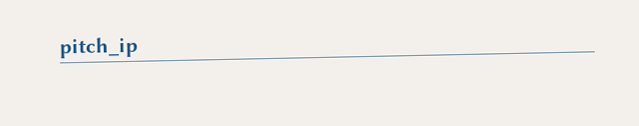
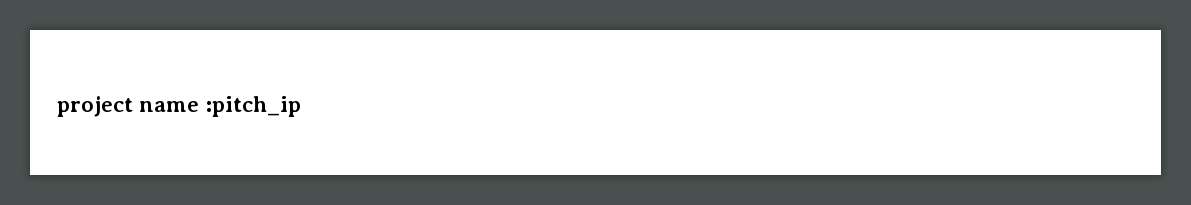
[59,36,138,59] pitch_ip -> [57,96,302,117] project name :pitch_ip

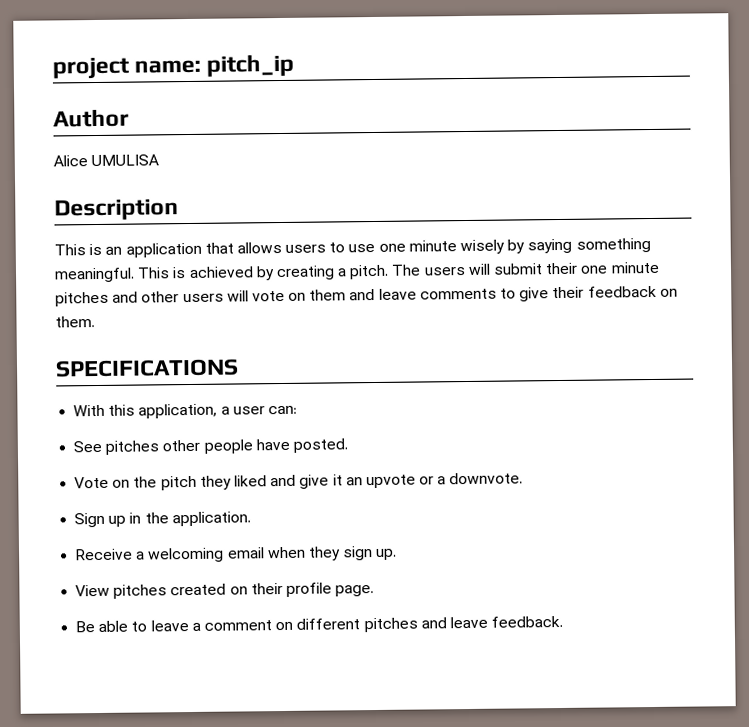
[139,96,302,117] name :pitch_ip -> [134,53,295,77] [53,108,129,128] [53,154,160,167] [54,198,179,221] [54,238,651,258] [54,261,660,283] [55,285,678,307] [55,316,95,328] [55,358,239,378] [73,403,297,419] [73,438,348,455] [74,472,524,491] [74,511,251,528] [74,546,398,563] [75,582,375,599] [75,615,564,633] name: pitch_ip // Author // Alice UMULISA // Description // This is an application that allows users to use one minute wisely by saying something meaningful. This is achieved by creating a pitch. The users will submit their one minute pitches and other users will vote on them and leave comments to give their feedback on them. // SPECIFICATIONS // With this application, a user can: // See pitches other people have posted. // Vote on the pitch they liked and give it an upvote or a downvote. // Sign up in the application. // Receive a welcoming email when they sign up. // View pitches created on their profile page. // Be able to leave a comment on different pitches and leave feedback.

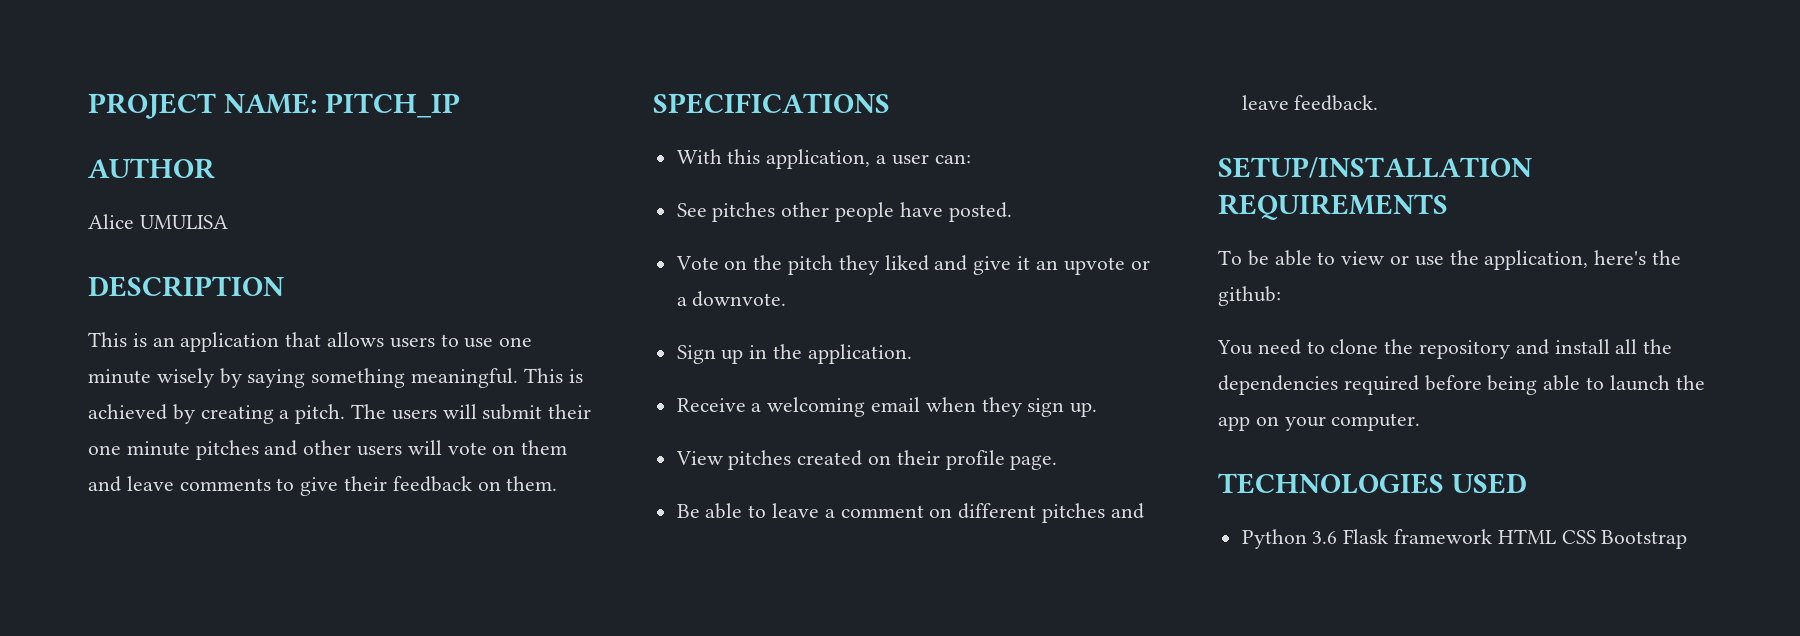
[52,53,295,80] [53,108,129,128] project name: pitch_ip // Author -> [88,93,460,119] [88,158,215,179] PROJECT NAME: PITCH_IP // AUTHOR
[54,198,179,221] Description -> [88,276,284,297] DESCRIPTION
(564, 621) none -> [1218,157,1532,178] [1218,194,1448,220] [1218,250,1682,270] [1218,286,1281,306] [1217,339,1673,359] [1218,375,1705,395] [1218,413,1421,431] [1218,473,1527,494] [1241,529,1688,549] // SETUP/INSTALLATION REQUIREMENTS // To be able to view or use the application, here's the github: // You need to clone the repository and install all the dependencies required before being able to launch the app on your computer. // TECHNOLOGIES USED // Python 3.6 Flask framework HTML CSS Bootstrap

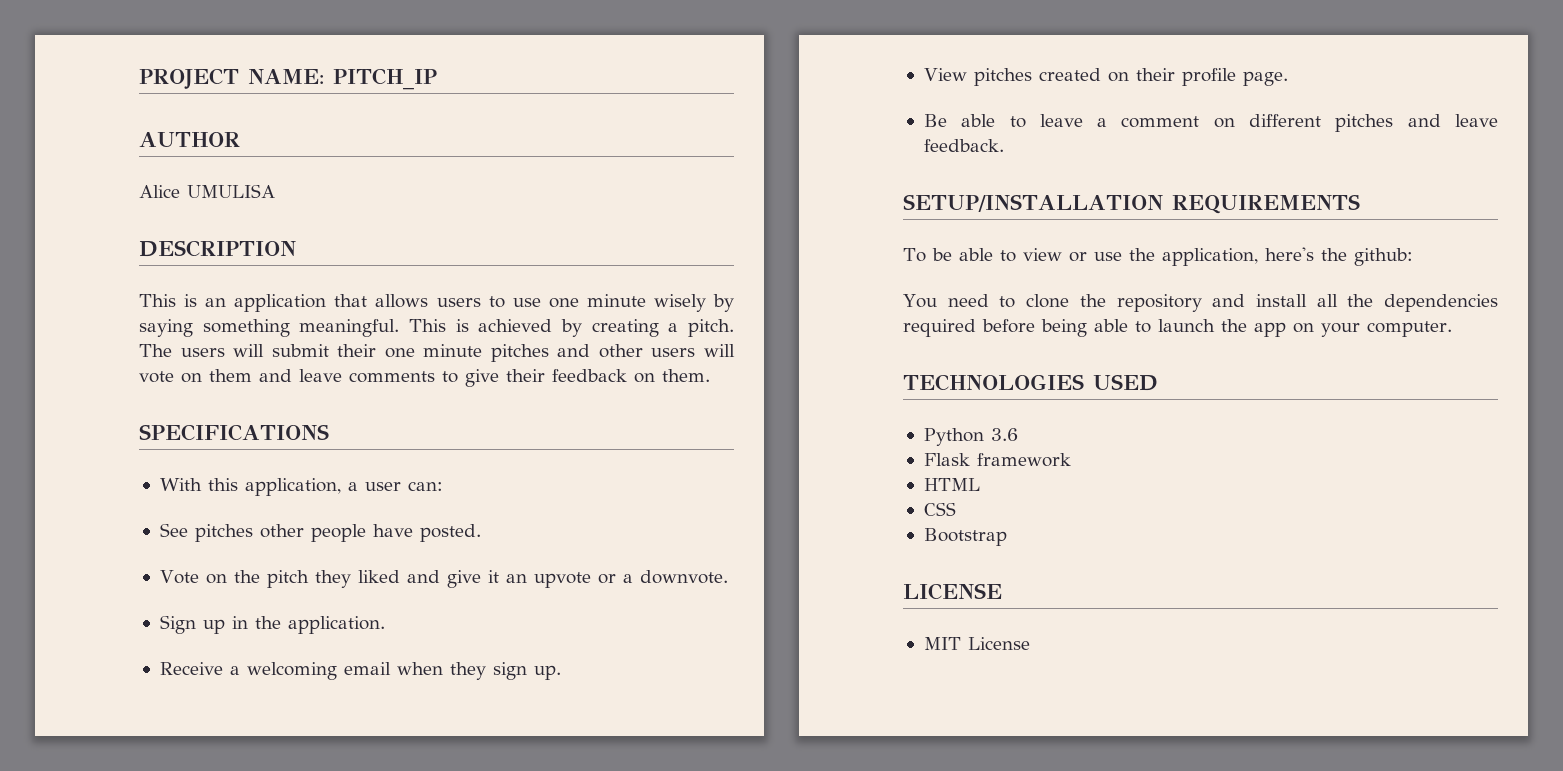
(1338, 537) none -> (1018, 434) //
(1493, 536) none -> (1071, 460) //
(1556, 536) none -> (980, 484) //
(1596, 537) none -> (956, 509) //
(1688, 539) none -> [903,583,1002,600] [923,637,1030,650] // LICENSE // MIT License

